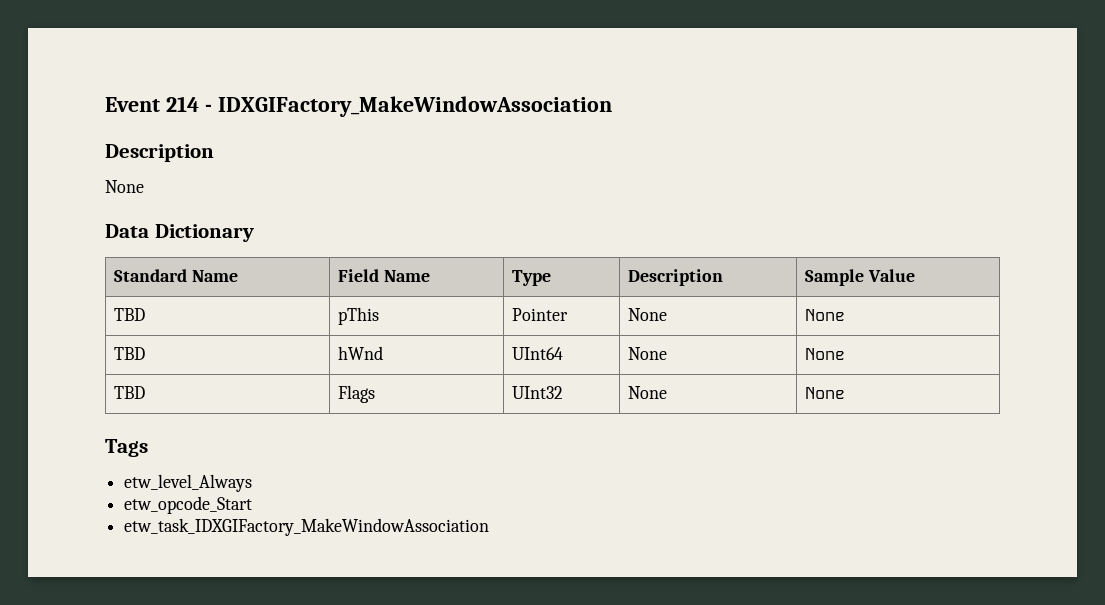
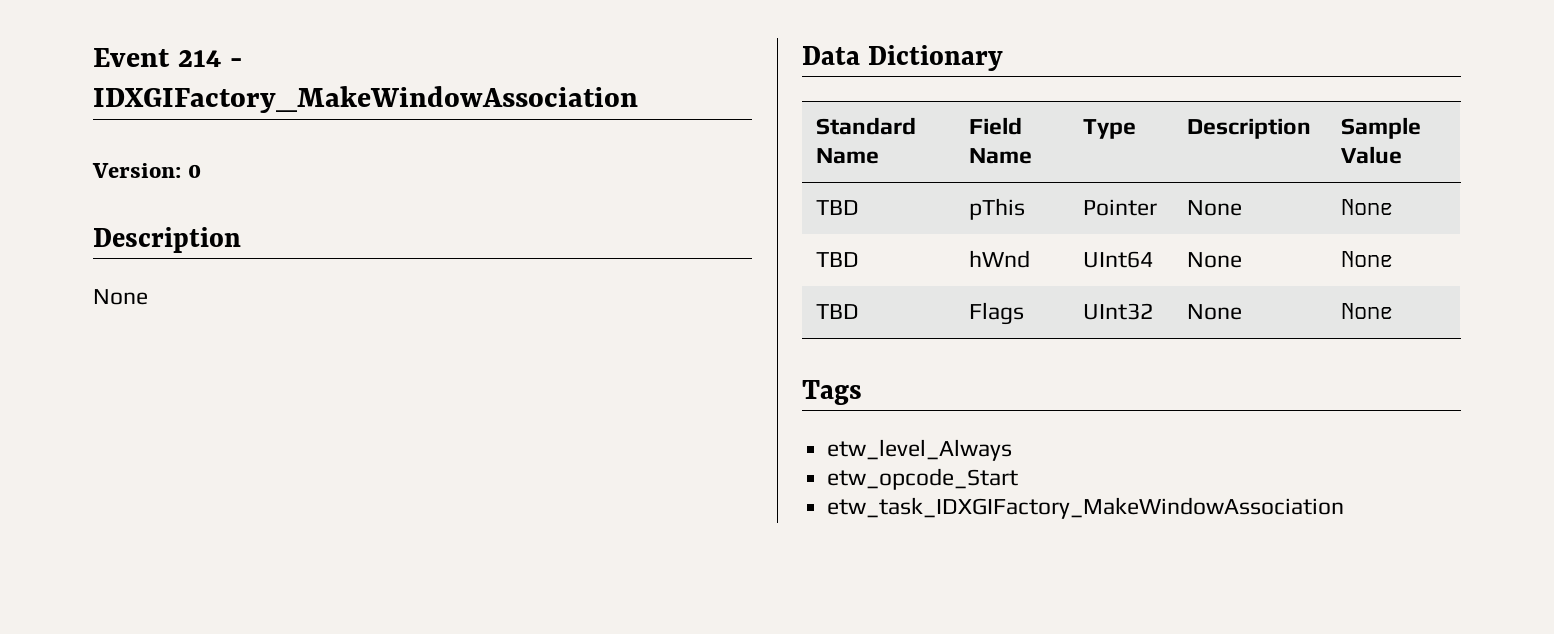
(612, 106) none -> [92,163,202,178] // Version: 0

